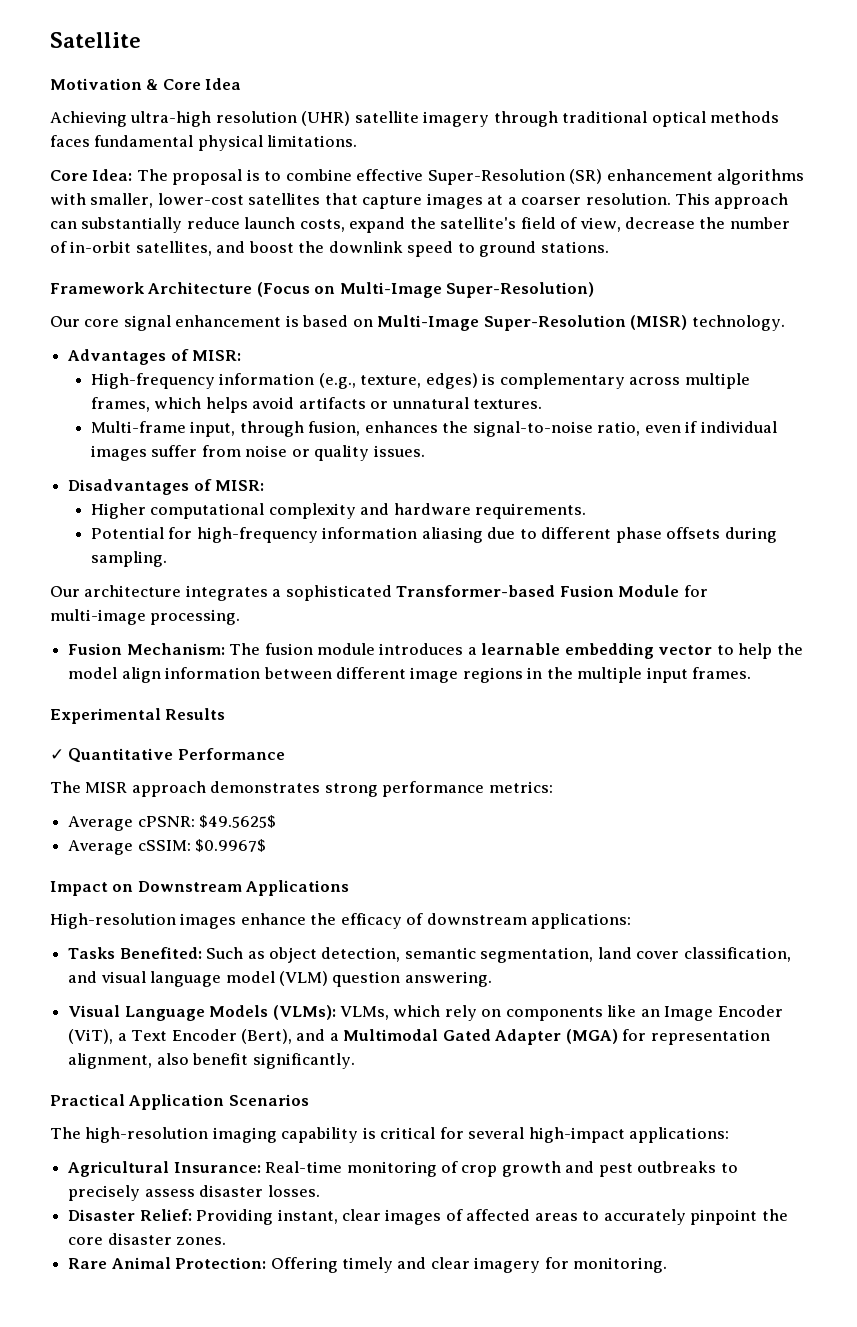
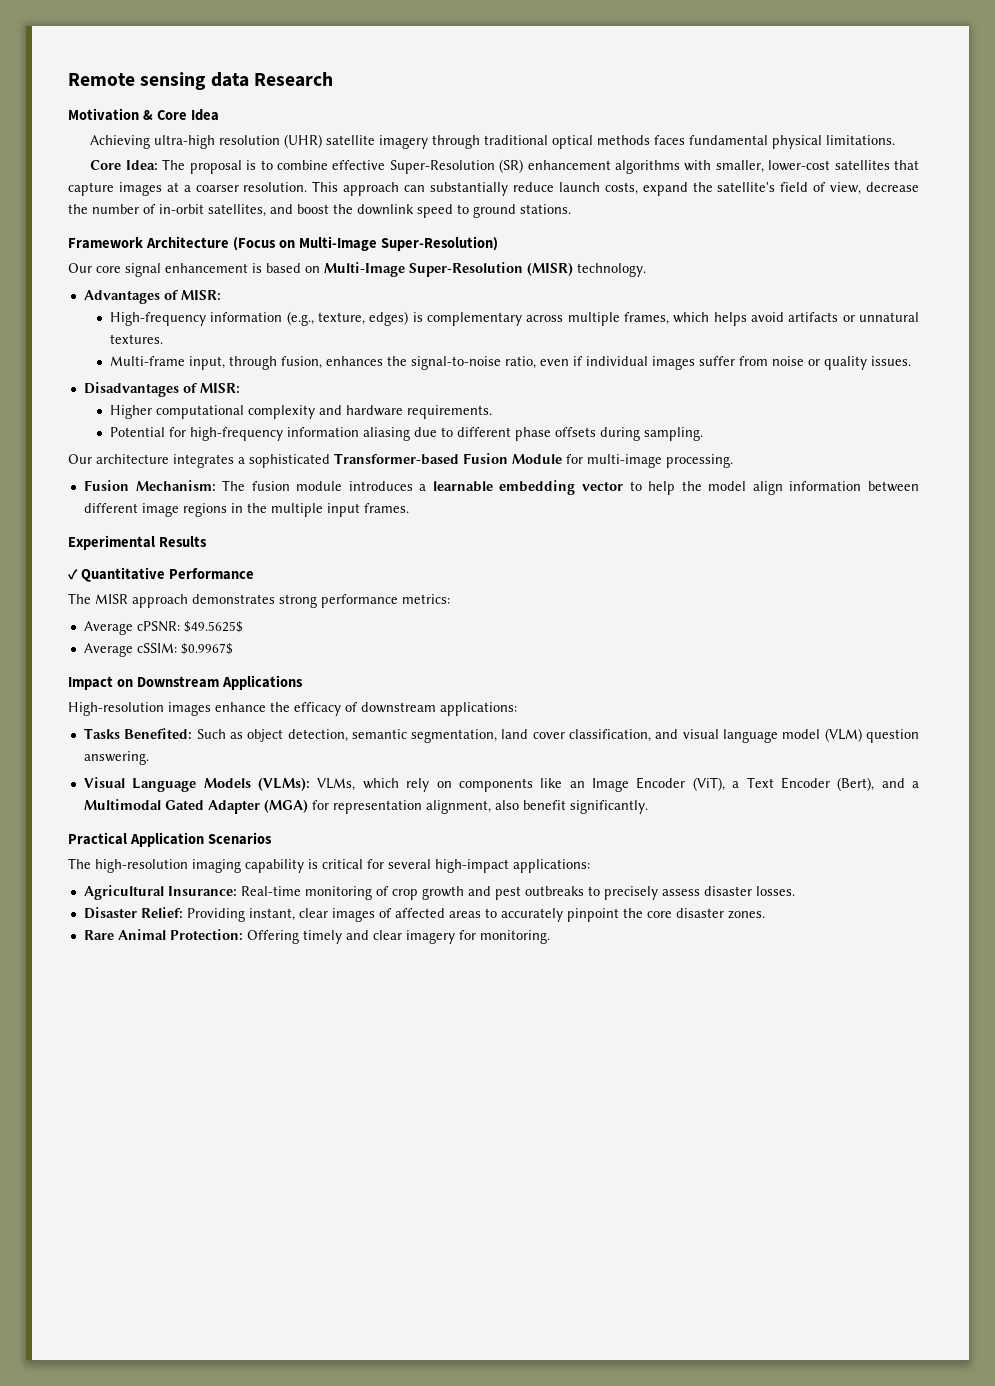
[50,32,141,48] Satellite -> [68,72,333,90] Remote sensing data Research

